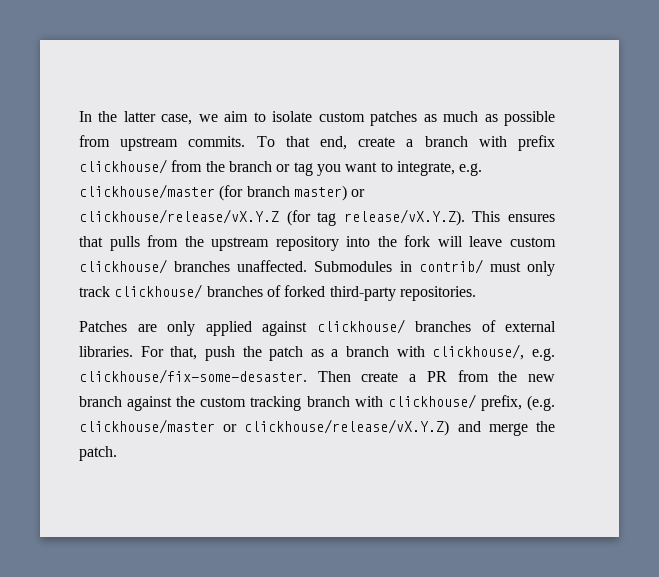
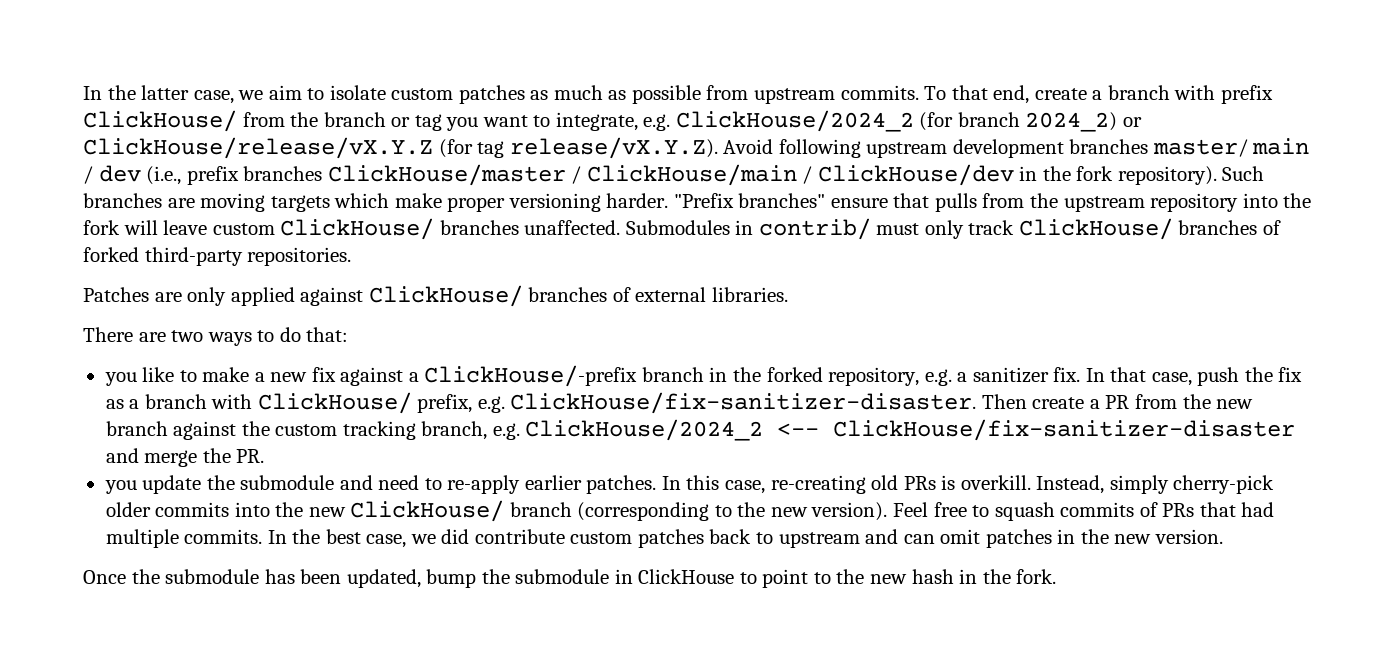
[79,159,167,174] clickhouse/ -> [83,110,237,132] ClickHouse/
[79,184,215,199] clickhouse/master -> [675,110,914,132] ClickHouse/2024_2
[293,185,366,201] [79,209,555,226] master) or clickhouse/release/vX.Y.Z (for tag release/vX.Y.Z). This ensures -> [1025,112,1143,132] [83,137,1310,159] [83,164,1265,186] [83,193,888,212] 2024_2) or ClickHouse/release/vX.Y.Z (for tag release/vX.Y.Z). Avoid following upstream development branches master/ main / dev (i.e., prefix branches ClickHouse/master / ClickHouse/main / ClickHouse/dev in the fork repository). Such branches are moving targets which make proper versioning harder. "Prefix branches" ensure
[79,259,167,274] clickhouse/ -> [280,218,435,240] ClickHouse/
[114,284,203,299] clickhouse/ -> [1018,218,1173,240] ClickHouse/
[316,319,405,334] clickhouse/ -> [368,285,523,307] ClickHouse/
[140,346,198,360] For that, -> [83,327,349,346] [104,365,1192,387] // There are two ways to do that: // you like to make a new fix against a ClickHouse/-prefix branch in the forked repository, e.g. a sanitizer fix. In that case,
[269,346,304,361] patch -> [1278,367,1303,382] fix
[432,344,555,361] [79,369,307,384] clickhouse/, e.g. clickhouse/fix-some-desaster. -> [257,392,977,414] ClickHouse/ prefix, e.g. ClickHouse/fix-sanitizer-disaster.
[306,394,555,411] [79,419,555,436] [79,446,117,461] branch with clickhouse/ prefix, (e.g. clickhouse/master or clickhouse/release/vX.Y.Z) and merge the patch. -> [421,419,1296,441] [105,448,265,467] [104,475,1275,494] [105,500,1275,522] [105,529,1223,548] [83,569,1057,588] branch, e.g. ClickHouse/2024_2 <-- ClickHouse/fix-sanitizer-disaster and merge the PR. // you update the submodule and need to re-apply earlier patches. In this case, re-creating old PRs is overkill. Instead, simply cherry-pick older commits into the new ClickHouse/ branch (corresponding to the new version). Feel free to squash commits of PRs that had multiple commits. In the best case, we did contribute custom patches back to upstream and can omit patches in the new version. // Once the submodule has been updated, bump the submodule in ClickHouse to point to the new hash in the fork.

